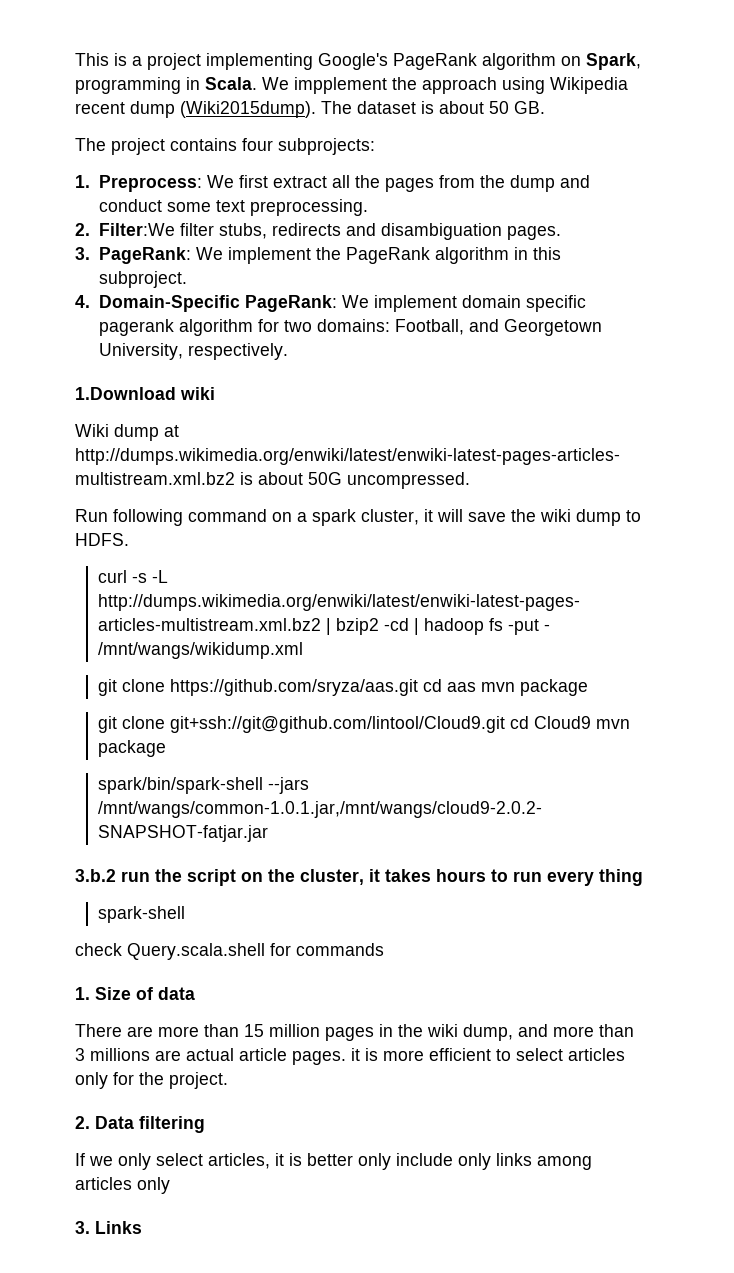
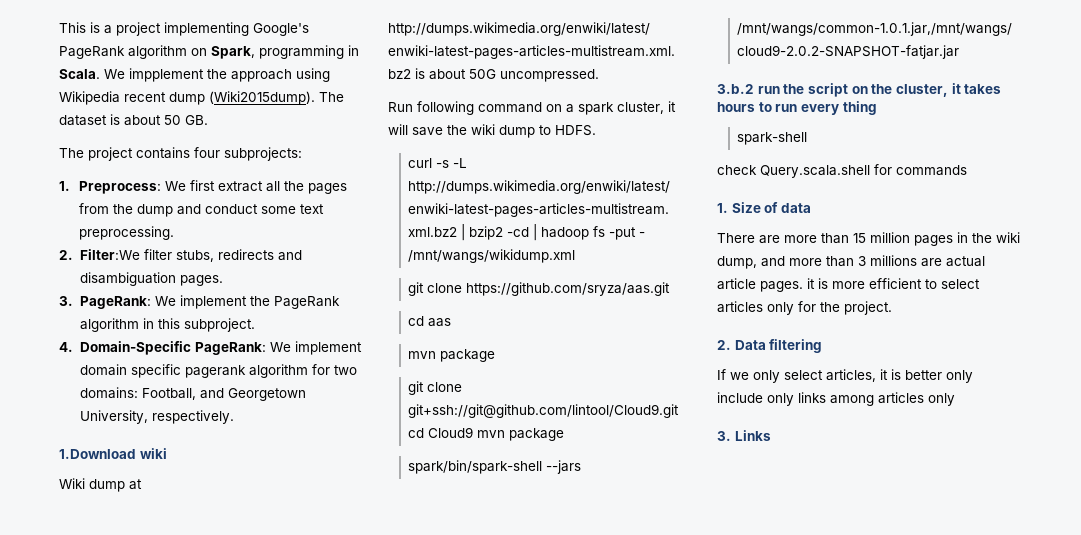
(419, 687) none -> (671, 289) //
(477, 687) none -> (452, 322) //

